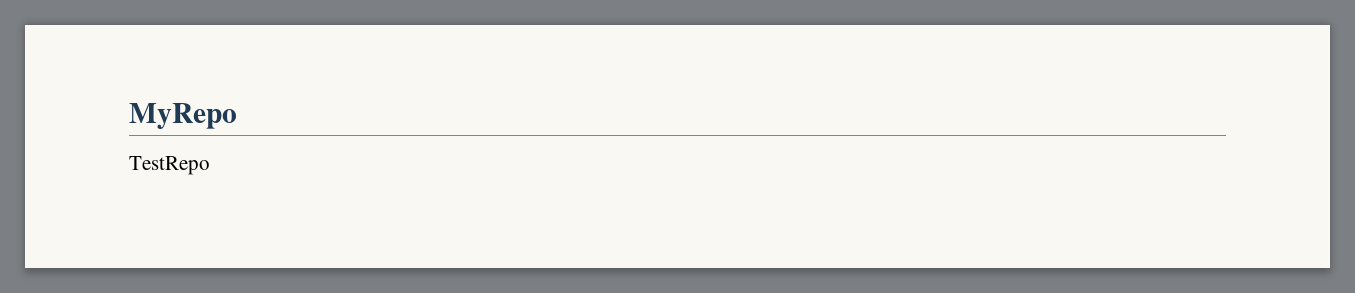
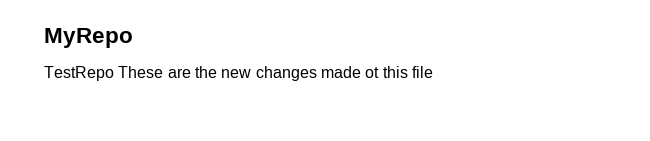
(210, 165) none -> [118,66,433,81] These are the new changes made ot this file

